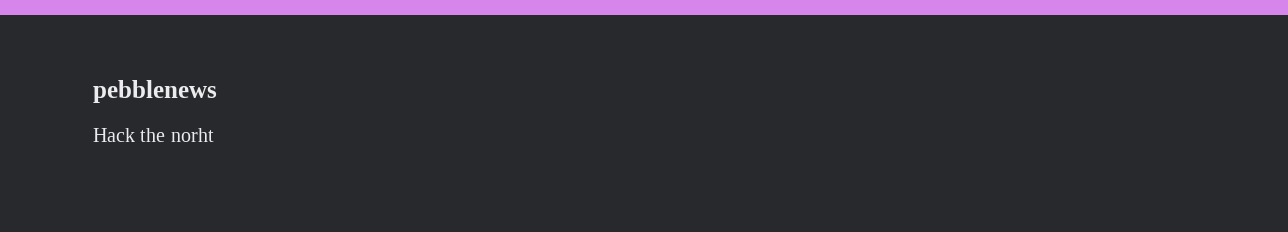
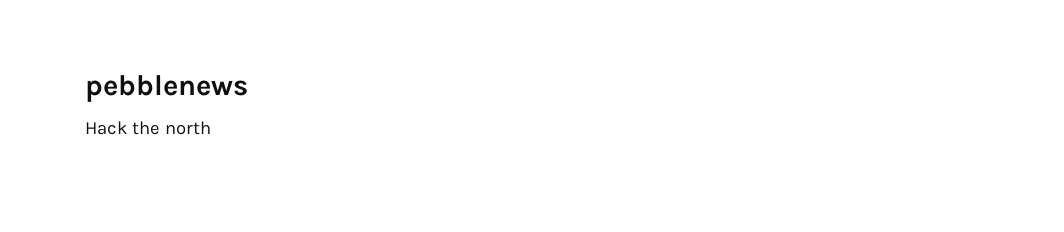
[170,128,214,142] norht -> [164,121,211,135] north

